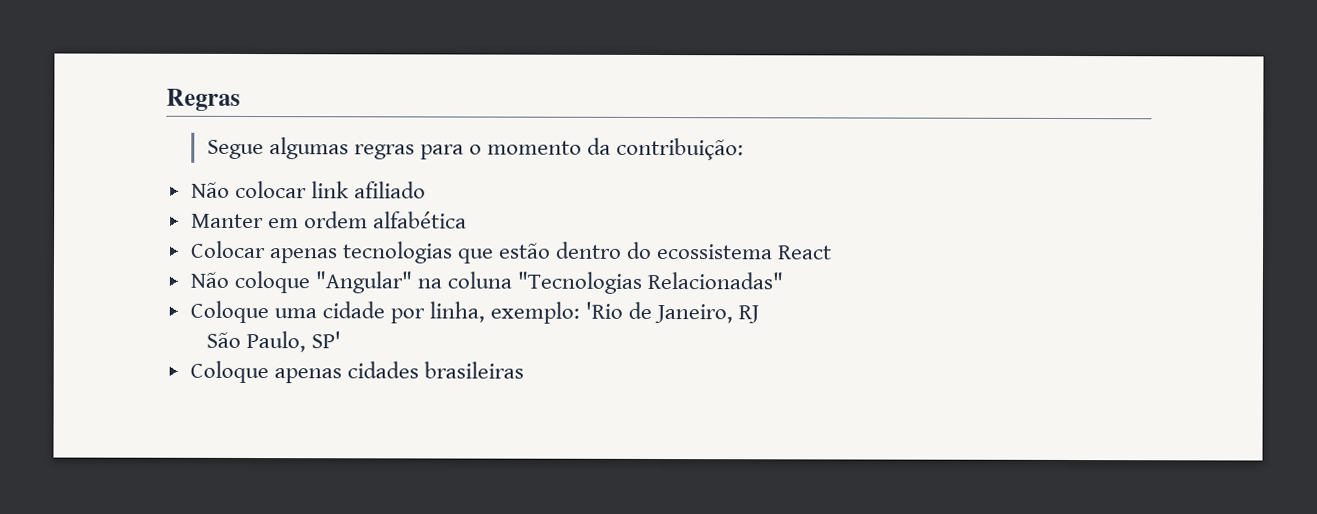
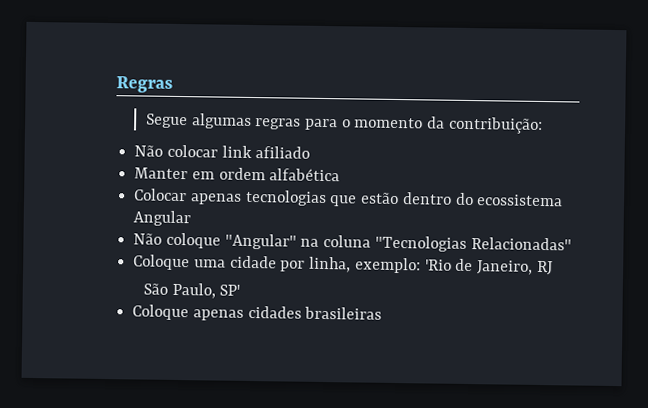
[777,245,833,260] React -> [133,210,192,227] Angular

